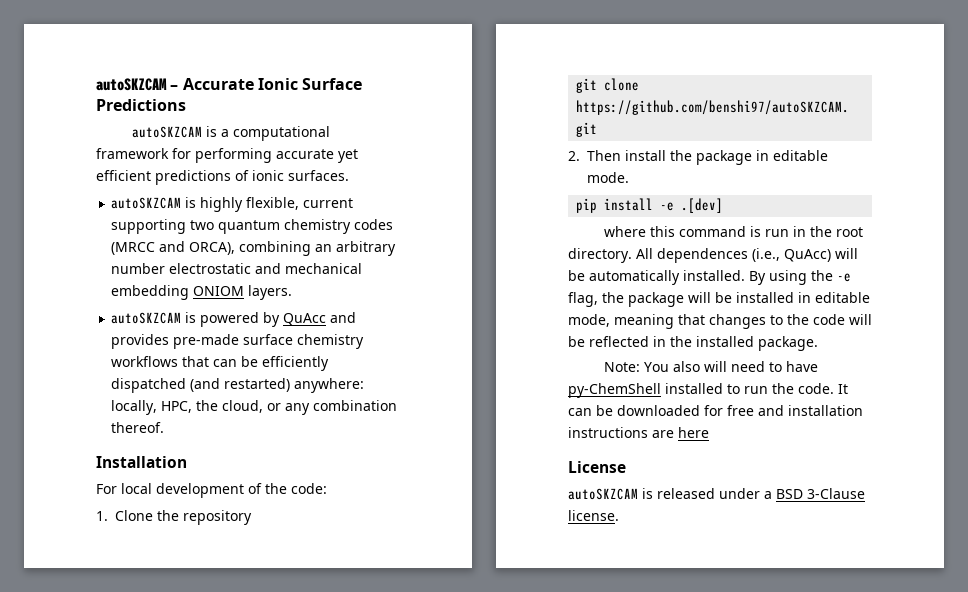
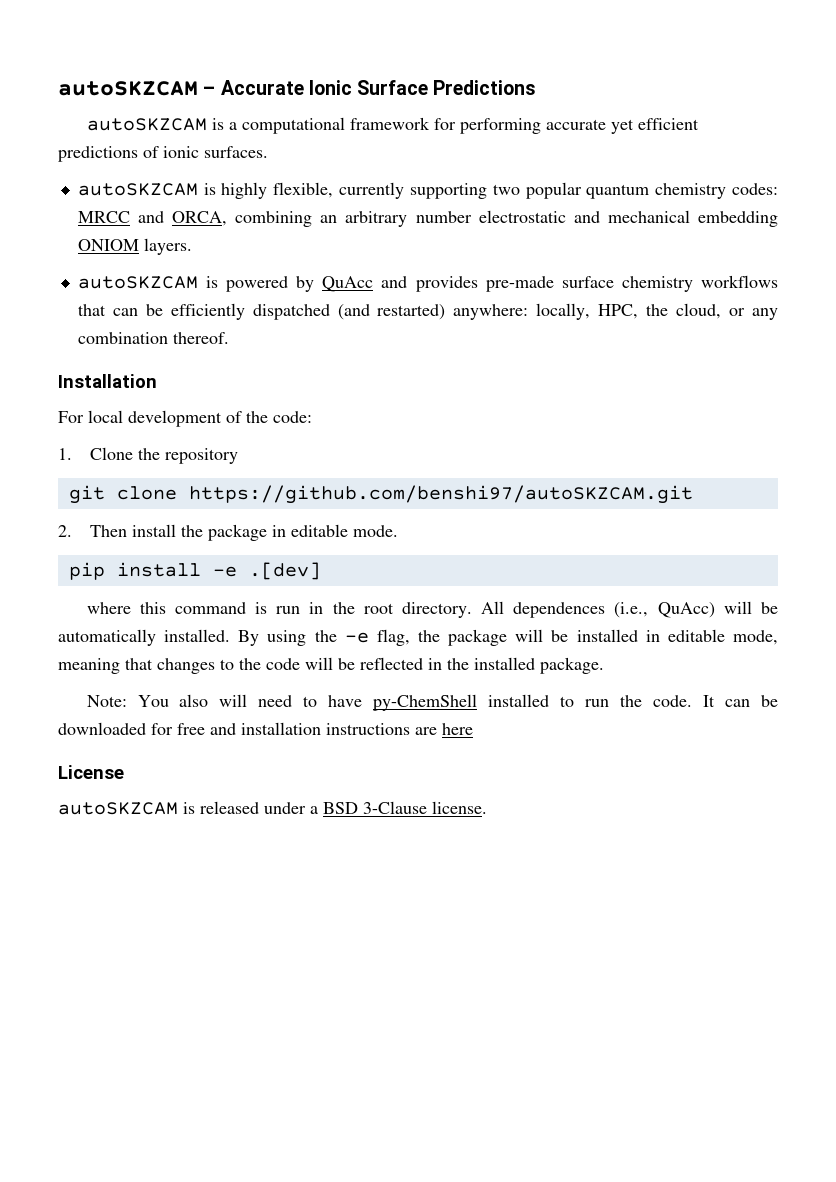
[303,198,354,208] current -> [339,182,405,199] currently
(215, 225) none -> [525,182,582,199] popular
[354,219,394,230] [111,241,236,255] codes (MRCC and ORCA), -> [732,183,779,195] [77,211,228,226] codes: MRCC and ORCA,

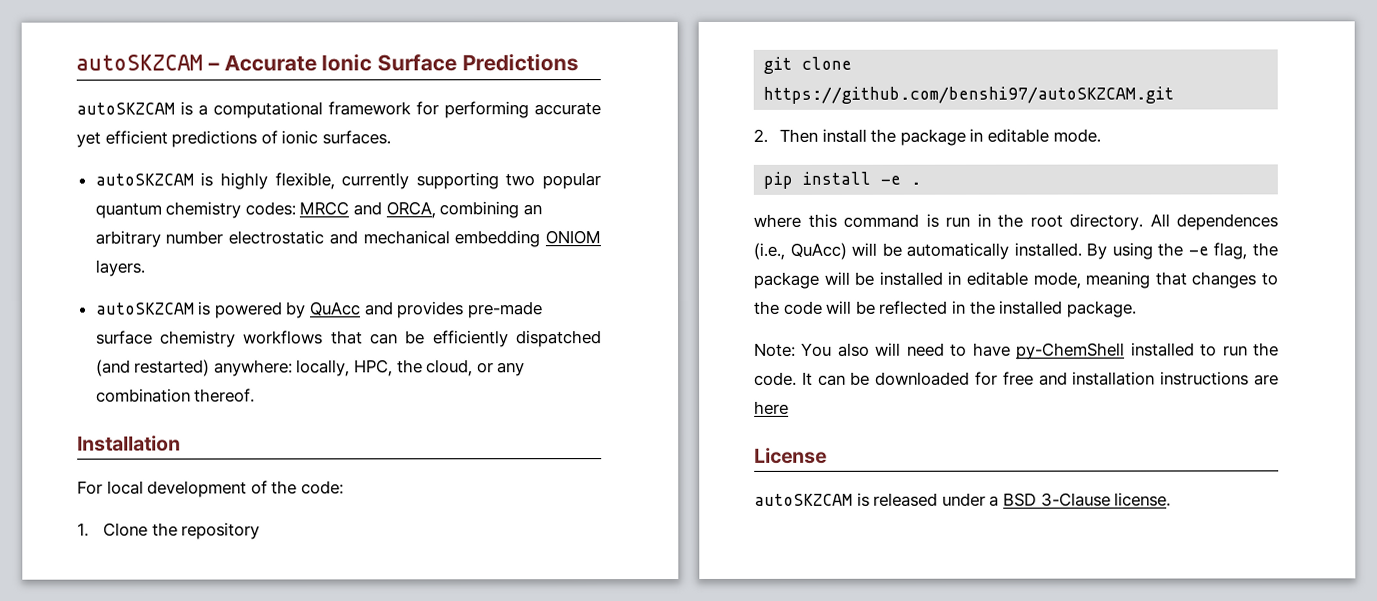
[248,562,321,580] .[dev] -> [910,181,922,185] .

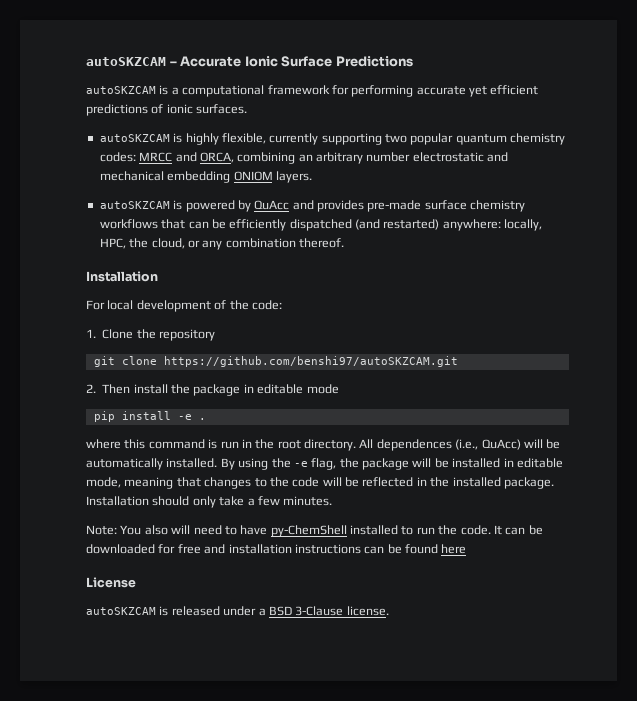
[1052,128,1101,143] mode. -> [306,384,339,394] mode
(1137, 309) none -> [86,496,333,508] Installation should only take a few minutes.
[1254,374,1279,386] are -> [364,544,438,554] can be found

